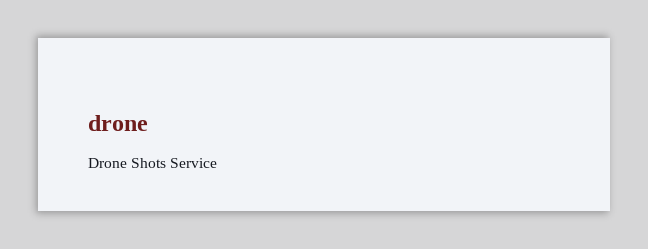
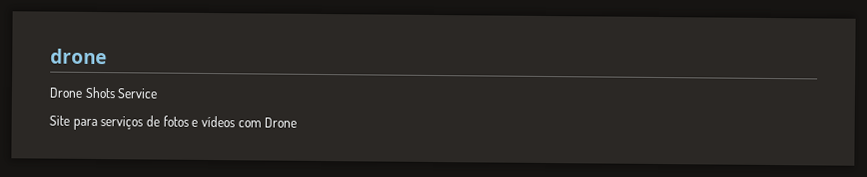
(218, 163) none -> [49,115,298,131] // Site para serviços de fotos e vídeos com Drone

